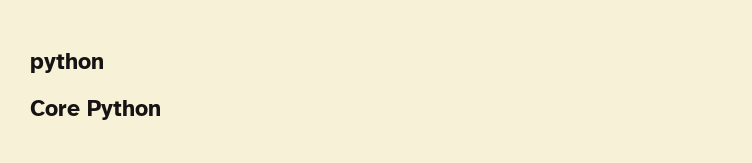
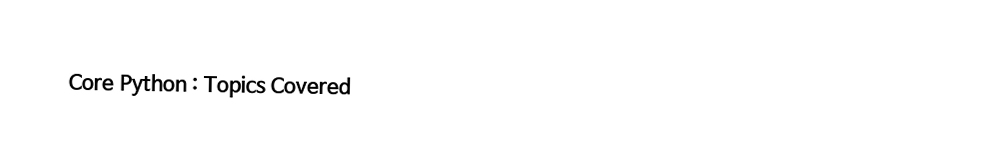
[30,53,104,73] python // -> (68, 82) none
(161, 110) none -> [191,74,352,99] : Topics Covered

